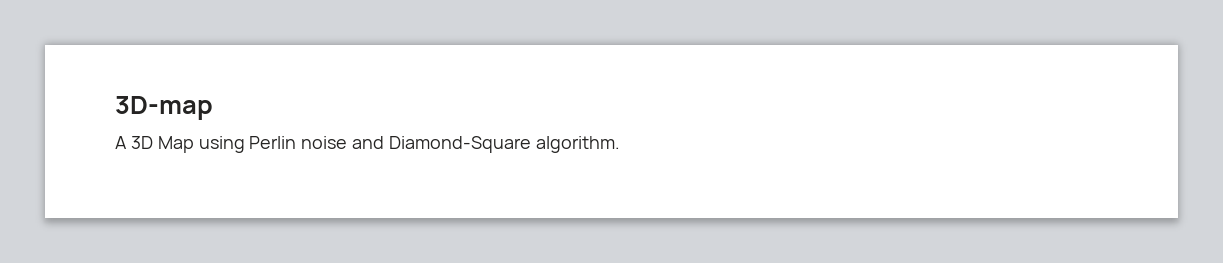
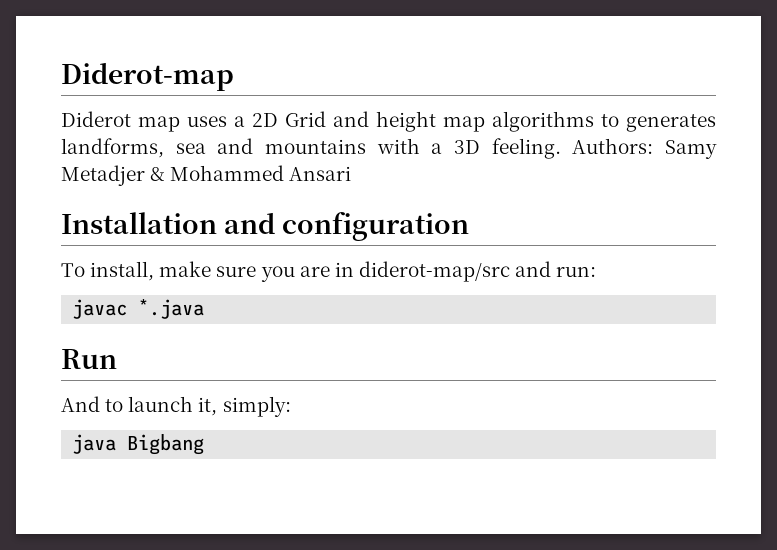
[115,96,213,120] [115,136,620,153] 3D-map // A 3D Map using Perlin noise and Diamond-Square algorithm. -> [61,62,234,91] [61,111,716,132] [61,138,718,159] [61,165,352,186] [61,212,470,241] [61,261,597,282] [72,299,205,319] [61,349,117,369] [61,396,291,417] [72,434,205,455] Diderot-map // Diderot map uses a 2D Grid and height map algorithms to generates landforms, sea and mountains with a 3D feeling. Authors: Samy Metadjer & Mohammed Ansari // Installation and configuration // To install, make sure you are in diderot-map/src and run: // javac *.java // Run // And to launch it, simply: // java Bigbang

